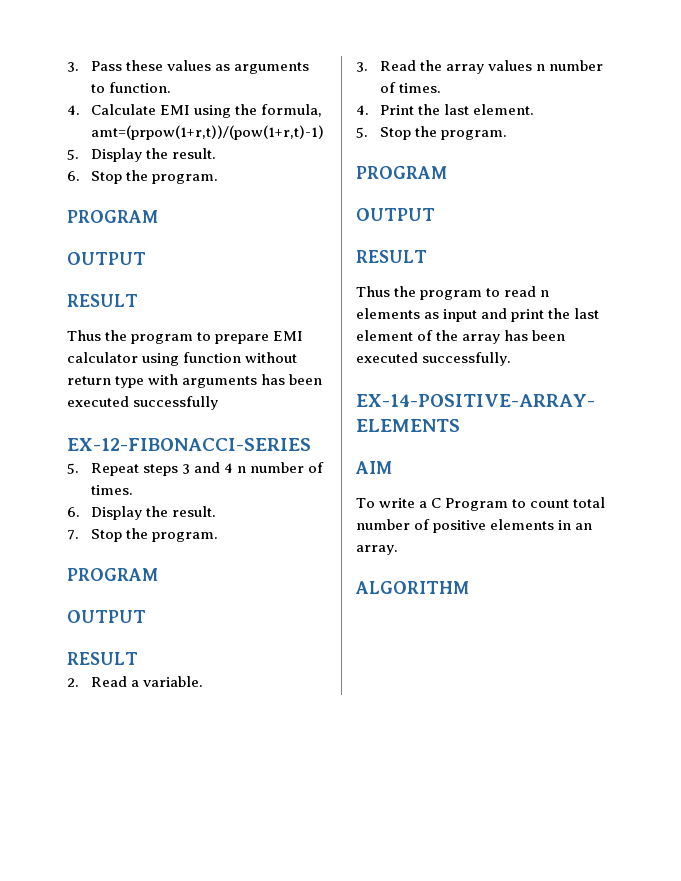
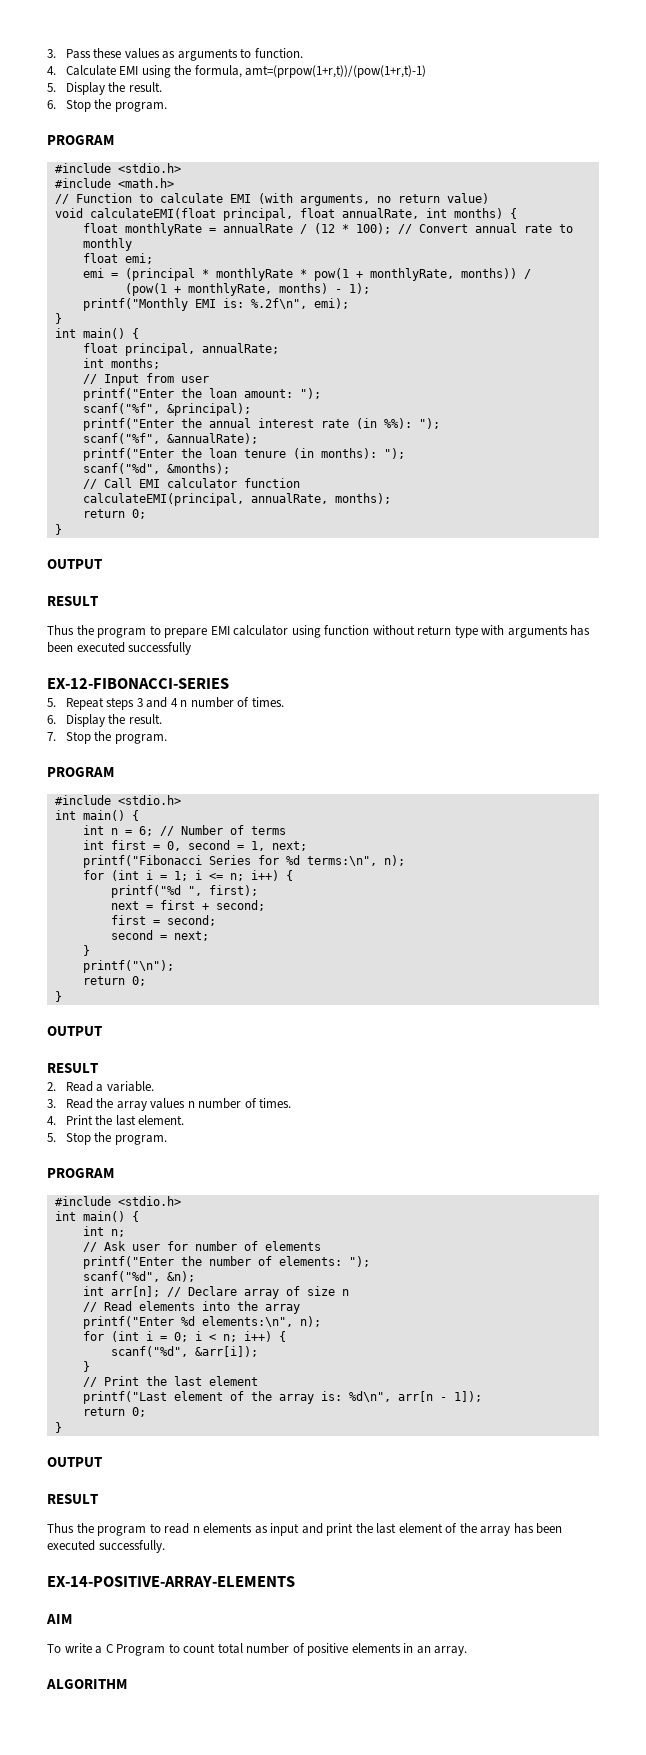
(158, 216) none -> [54,163,181,173] [54,178,174,188] [54,193,489,206] [54,208,517,221] [82,223,573,236] [82,238,132,251] [82,253,153,264] [82,268,531,281] [124,283,370,296] [82,298,349,311] [54,313,62,324] [54,328,139,339] [82,343,279,356] [82,358,160,369] [82,373,209,386] [82,388,321,401] [82,403,251,416] [82,418,440,431] [82,433,258,444] [82,448,405,461] [82,463,230,474] [82,478,300,489] [82,493,391,506] [82,509,146,519] [54,524,62,535] // #include <stdio.h> // #include <math.h> // // Function to calculate EMI (with arguments, no return value) // void calculateEMI(float principal, float annualRate, int months) { // float monthlyRate = annualRate / (12 * 100); // Convert annual rate to monthly // float emi; // emi = (principal * monthlyRate * pow(1 + monthlyRate, months)) / // (pow(1 + monthlyRate, months) - 1); // printf("Monthly EMI is: %.2f\n", emi); // } // int main() { // float principal, annualRate; // int months; // // Input from user // printf("Enter the loan amount: "); // scanf("%f", &principal); // printf("Enter the annual interest rate (in %%): "); // scanf("%f", &annualRate); // printf("Enter the loan tenure (in months): "); // scanf("%d", &months); // // Call EMI calculator function // calculateEMI(principal, annualRate, months); // return 0; // }
(158, 574) none -> [54,795,181,805] [54,810,139,821] [82,825,286,836] [82,840,307,851] [82,855,405,868] [82,870,293,881] [110,885,258,898] [110,900,265,911] [110,915,216,926] [110,930,209,941] [82,945,90,956] [82,960,174,973] [82,976,146,986] [54,991,62,1002] // #include <stdio.h> // int main() { // int n = 6; // Number of terms // int first = 0, second = 1, next; // printf("Fibonacci Series for %d terms:\n", n); // for (int i = 1; i <= n; i++) { // printf("%d ", first); // next = first + second; // first = second; // second = next; // } // printf("\n"); // return 0; // }
(447, 172) none -> [54,1196,181,1206] [54,1211,139,1222] [82,1226,125,1237] [82,1241,321,1252] [82,1256,370,1269] [82,1271,195,1282] [82,1286,349,1299] [82,1301,300,1314] [82,1316,321,1329] [82,1331,286,1342] [110,1346,258,1357] [82,1361,90,1372] [82,1376,258,1387] [82,1391,482,1404] [82,1407,146,1417] [54,1422,62,1433] // #include <stdio.h> // int main() { // int n; // // Ask user for number of elements // printf("Enter the number of elements: "); // scanf("%d", &n); // int arr[n]; // Declare array of size n // // Read elements into the array // printf("Enter %d elements:\n", n); // for (int i = 0; i < n; i++) { // scanf("%d", &arr[i]); // } // // Print the last element // printf("Last element of the array is: %d\n", arr[n - 1]); // return 0; // }

